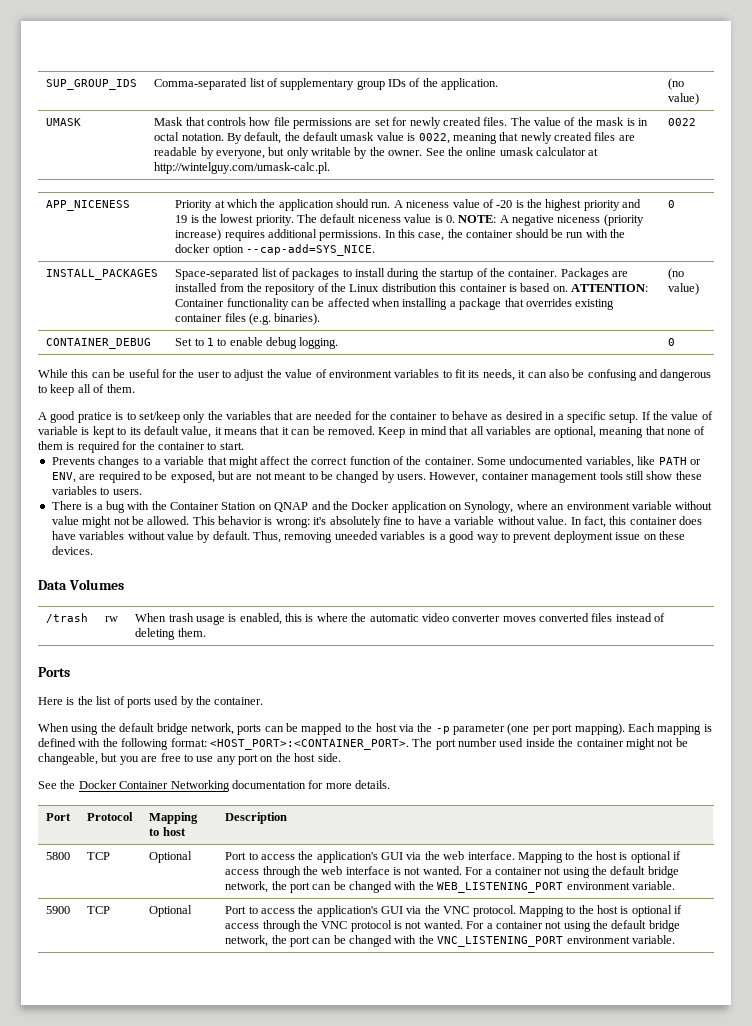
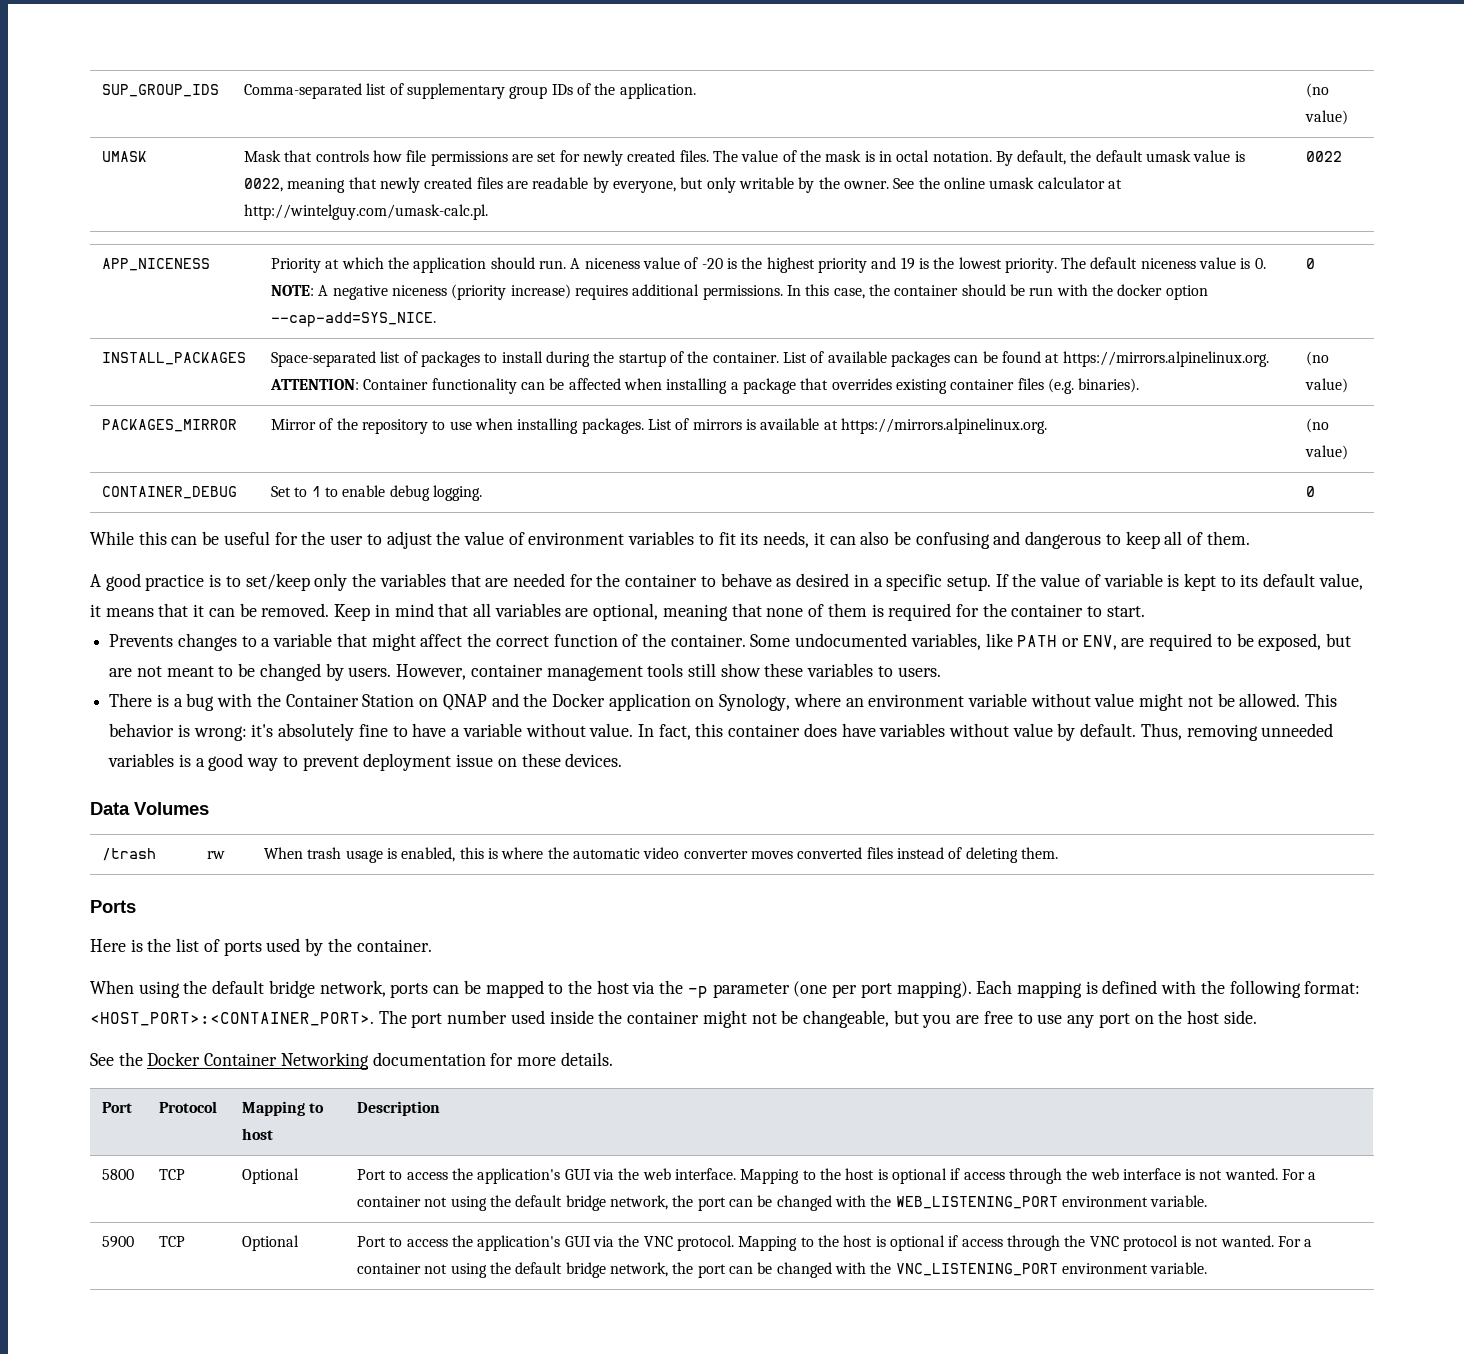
[560,268,629,280] [175,283,568,295] Packages are installed from the repository of the Linux distribution this container is based on. -> [782,351,1269,367] List of available packages can be found at https://mirrors.alpinelinux.org.
(700, 289) none -> [102,419,238,432] [271,418,1047,434] [1306,418,1330,433] [1305,445,1349,460] // PACKAGES_MIRROR | Mirror of the repository to use when installing packages. List of mirrors is available at https://mirrors.alpinelinux.org. | (no value)
[77,412,112,423] pratice -> [145,574,205,591] practice
[334,531,378,540] uneeded -> [1261,723,1334,737] unneeded

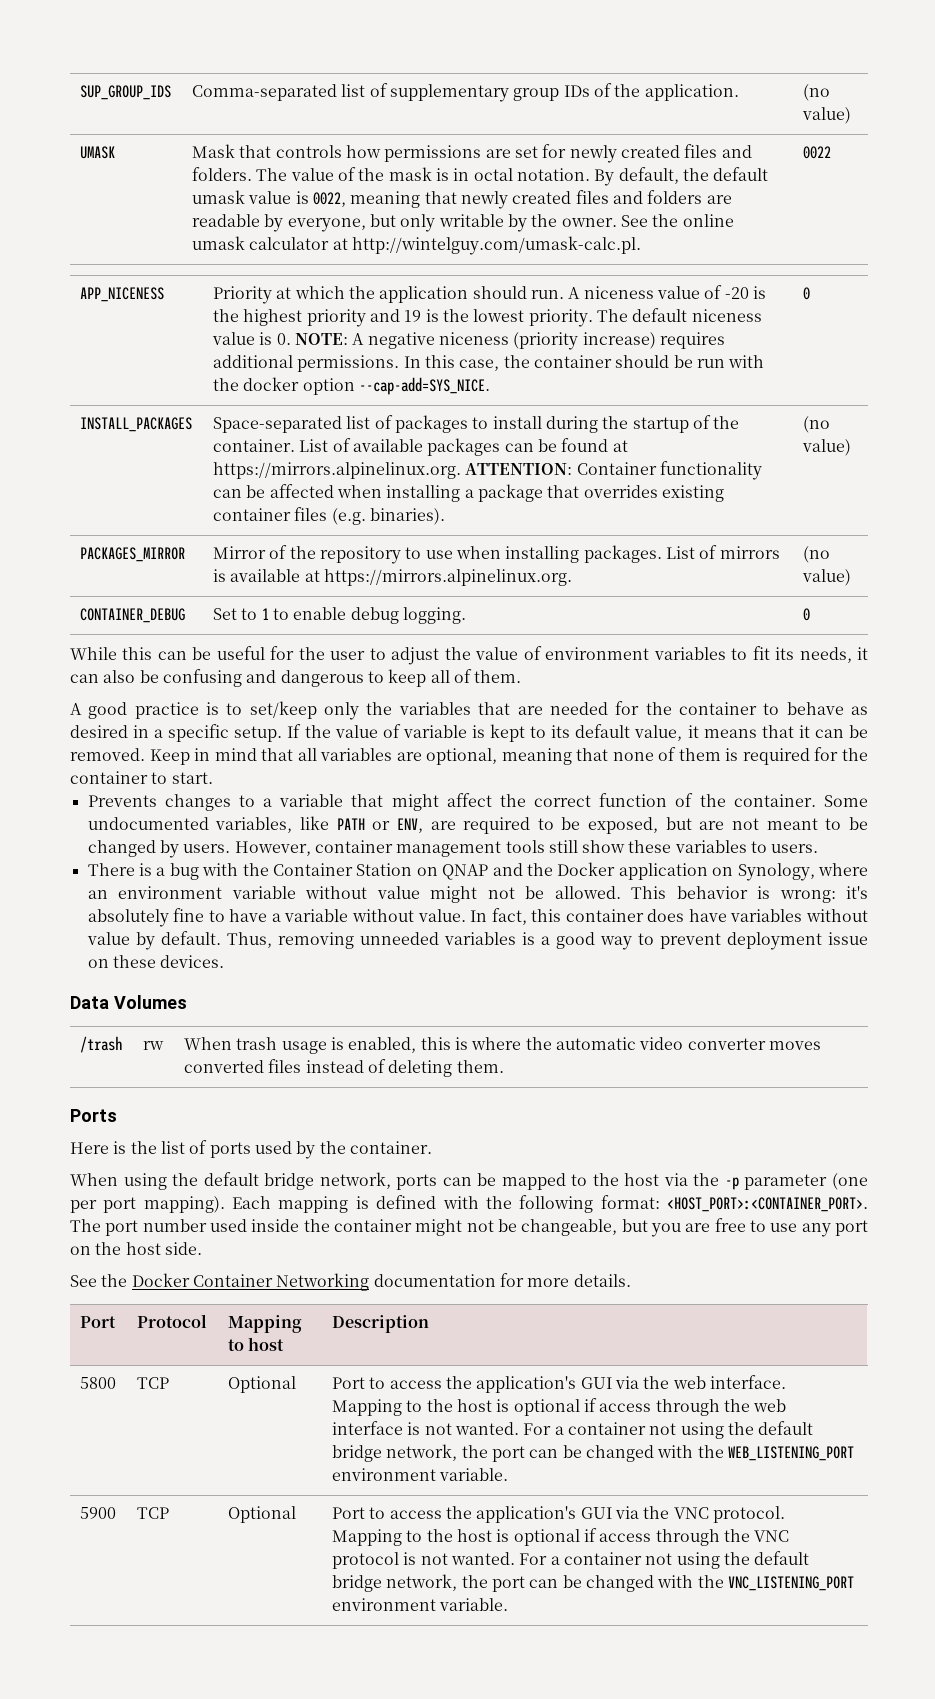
[406,150,427,162] file -> (381, 151) none
[679,150,709,162] files. -> [684,144,752,158] [192,167,253,181] files and folders.
(503, 183) none -> [612,190,703,204] and folders

